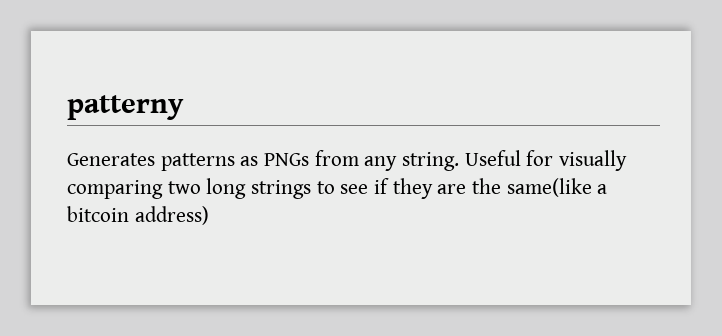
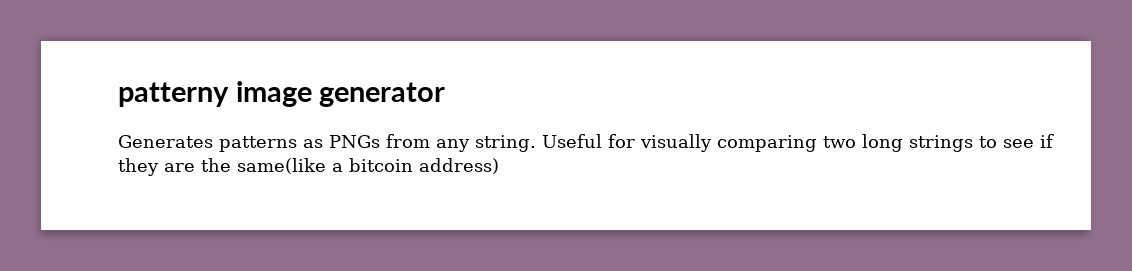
(184, 107) none -> [235,81,446,107] image generator

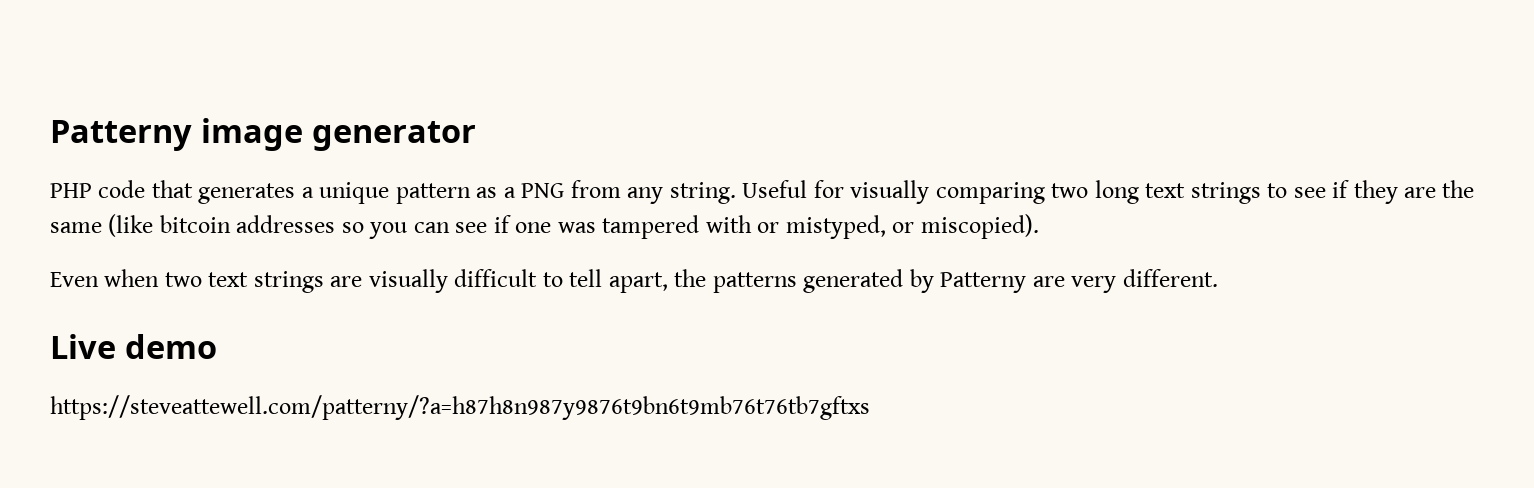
[118,82,229,107] patterny -> [50,120,192,151] Patterny
[118,135,380,152] Generates patterns as PNGs -> [50,180,565,204] PHP code that generates a unique pattern as a PNG
(903, 143) none -> [1145,183,1186,198] text
[237,158,499,174] same(like a bitcoin address) -> [50,214,1039,239] [50,269,1218,293] [50,334,217,359] [50,395,870,420] same (like bitcoin addresses so you can see if one was tampered with or mistyped, or miscopied). // Even when two text strings are visually difficult to tell apart, the patterns generated by Patterny are very different. // Live demo // https://steveattewell.com/patterny/?a=h87h8n987y9876t9bn6t9mb76t76tb7gftxs

